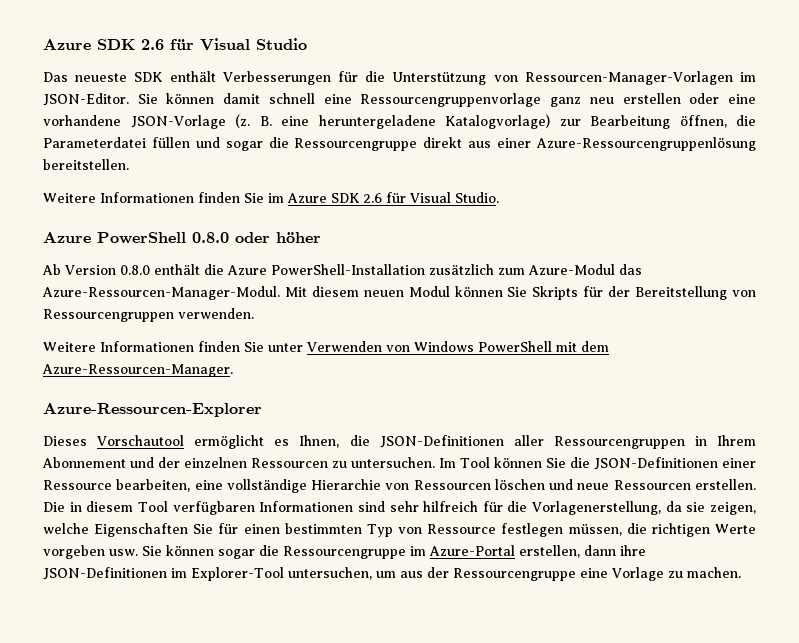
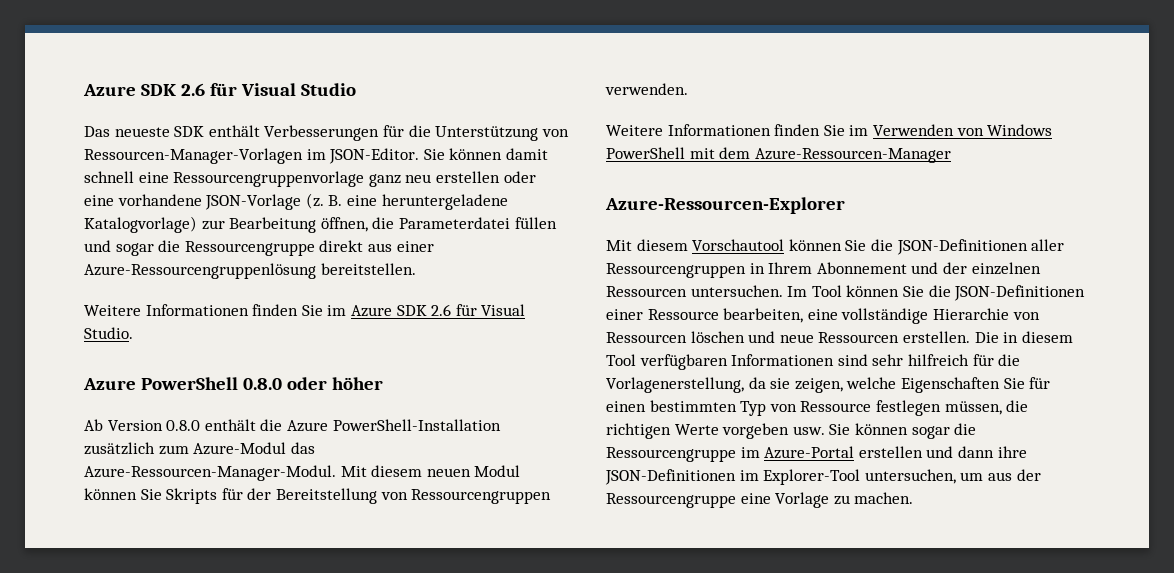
[268,343,303,352] unter -> [849,125,869,136] im
[42,364,233,377] Azure-Ressourcen-Manager. -> [754,148,951,163] Azure-Ressourcen-Manager
[43,435,340,449] Dieses Vorschautool ermöglicht es Ihnen, -> [606,239,867,251] Mit diesem Vorschautool können Sie
[332,461,348,468] zu -> (687, 291) none
[519,545,580,558] erstellen, -> [858,446,954,458] erstellen und

